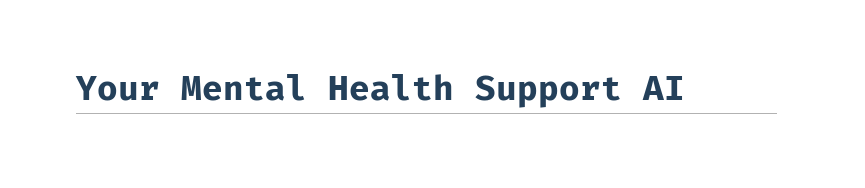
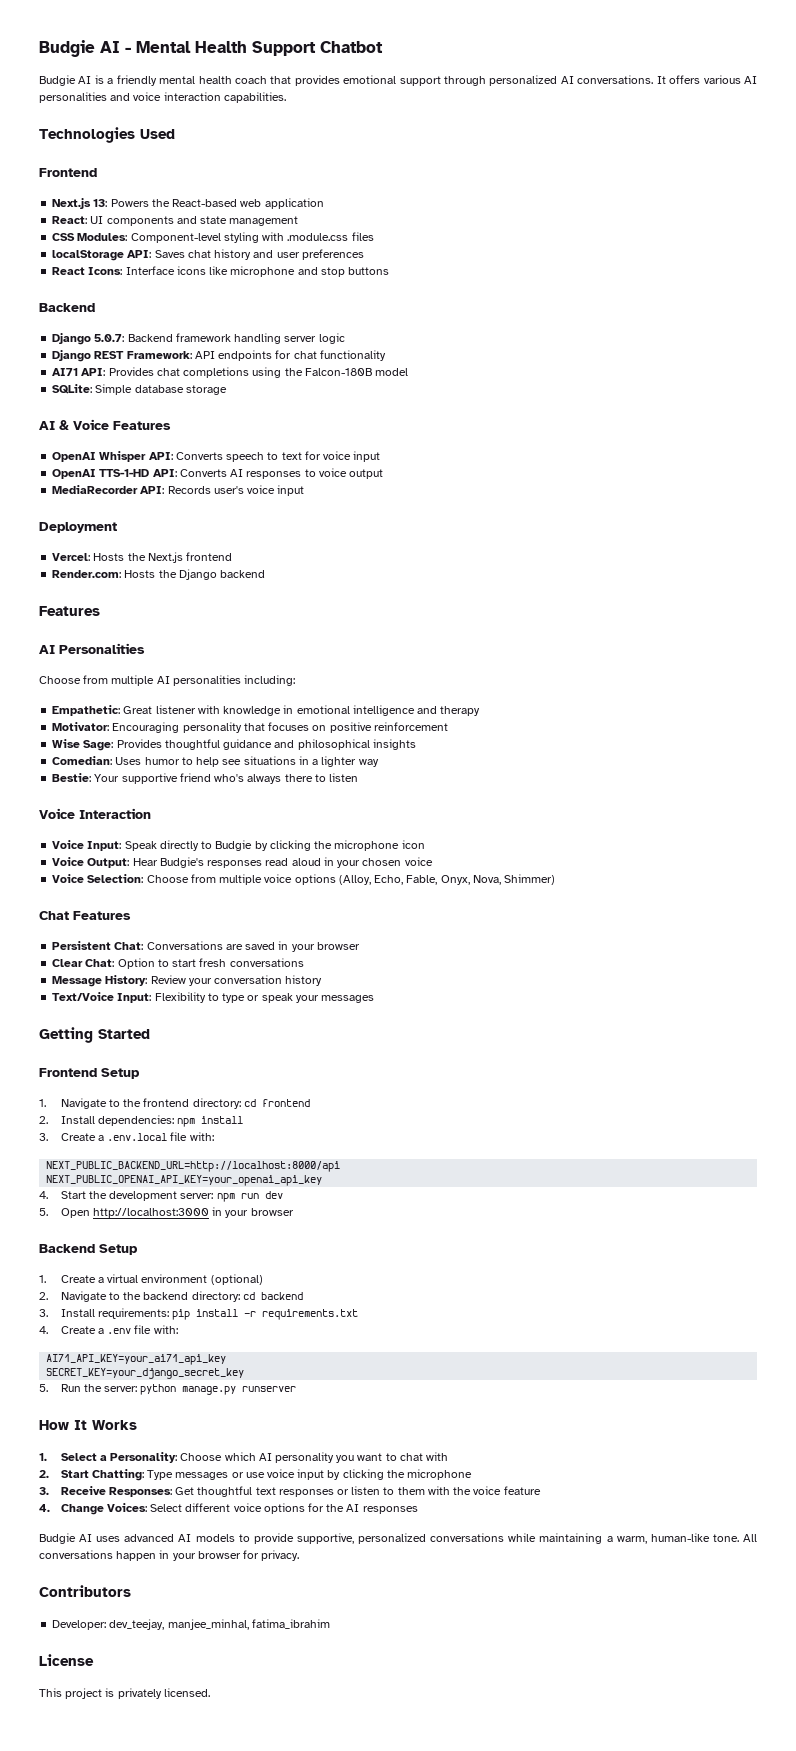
[75,74,685,108] Your Mental Health Support AI -> [39,40,383,57] [39,75,757,86] [39,92,286,103] [39,127,175,143] [39,168,97,177] [52,198,324,209] [52,216,299,226] [52,232,374,243] [52,249,364,261] [52,266,390,277] [39,303,95,312] [52,333,345,345] [52,350,386,362] [52,367,409,378] [52,384,227,395] [39,419,171,430] [52,451,381,462] [52,468,384,479] [52,485,305,496] [39,522,117,533] [52,552,233,563] [52,569,266,580] [39,606,100,616] [39,643,145,654] [39,675,296,686] [52,705,481,716] [52,722,448,733] [52,739,416,751] [52,756,379,767] [52,773,359,784] [39,808,151,819] [52,840,425,851] [52,857,433,868] [52,874,556,885] [39,911,131,920] [52,941,360,952] [52,958,304,969] [52,975,323,987] [52,992,375,1003] [39,1027,150,1043] [39,1068,140,1079] [39,1098,310,1109] [39,1115,244,1127] [39,1132,214,1141] [46,1161,341,1172] [46,1175,323,1186] [39,1191,283,1202] [39,1207,294,1218] [39,1244,138,1255] [39,1274,263,1285] [39,1291,303,1302] [39,1308,359,1320] [39,1325,178,1334] [46,1354,227,1365] [46,1368,245,1379] [39,1384,297,1395] [39,1420,137,1430] [39,1452,449,1463] [39,1469,473,1481] [39,1486,541,1497] [39,1503,418,1515] [39,1533,758,1544] [39,1550,300,1561] [39,1585,131,1597] [52,1619,330,1630] [39,1654,94,1666] [39,1688,210,1699] Budgie AI - Mental Health Support Chatbot // Budgie AI is a friendly mental health coach that provides emotional support through personalized AI conversations. It offers various AI personalities and voice interaction capabilities. // Technologies Used // Frontend // Next.js 13: Powers the React-based web application // React: UI components and state management // CSS Modules: Component-level styling with .module.css files // localStorage API: Saves chat history and user preferences // React Icons: Interface icons like microphone and stop buttons // Backend // Django 5.0.7: Backend framework handling server logic // Django REST Framework: API endpoints for chat functionality // AI71 API: Provides chat completions using the Falcon-180B model // SQLite: Simple database storage // AI & Voice Features // OpenAI Whisper API: Converts speech to text for voice input // OpenAI TTS-1-HD API: Converts AI responses to voice output // MediaRecorder API: Records user's voice input // Deployment // Vercel: Hosts the Next.js frontend // Render.com: Hosts the Django backend // Features // AI Personalities // Choose from multiple AI personalities including: // Empathetic: Great listener with knowledge in emotional intelligence and therapy // Motivator: Encouraging personality that focuses on positive reinforcement // Wise Sage: Provides thoughtful guidance and philosophical insights // Comedian: Uses humor to help see situations in a lighter way // Bestie: Your supportive friend who's always there to listen // Voice Interaction // Voice Input: Speak directly to Budgie by clicking the microphone icon // Voice Output: Hear Budgie's responses read aloud in your chosen voice // Voice Selection: Choose from multiple voice options (Alloy, Echo, Fable, Onyx, Nova, Shimmer) // Chat Features // Persistent Chat: Conversations are saved in your browser // Clear Chat: Option to start fresh conversations // Message History: Review your conversation history // Text/Voice Input: Flexibility to type or speak your messages // Getting Started // Frontend Setup // 1. Navigate to the frontend directory: cd frontend // 2. Install dependencies: npm install // 3. Create a .env.local file with: // NEXT_PUBLIC_BACKEND_URL=http://localhost:8000/api // NEXT_PUBLIC_OPENAI_API_KEY=your_openai_api_key // 4. Start the development server: npm run dev // 5. Open http://localhost:3000 in your browser // Backend Setup // 1. Create a virtual environment (optional) // 2. Navigate to the backend directory: cd backend // 3. Install requirements: pip install -r requirements.txt // 4. Create a .env file with: // AI71_API_KEY=your_ai71_api_key // SECRET_KEY=your_django_secret_key // 5. Run the server: python manage.py runserver // How It Works // 1. Select a Personality: Choose which AI personality you want to chat with // 2. Start Chatting: Type messages or use voice input by clicking the microphone // 3. Receive Responses: Get thoughtful text responses or listen to them with the voice feature // 4. Change Voices: Select different voice options for the AI responses // Budgie AI uses advanced AI models to provide supportive, personalized conversations while maintaining a warm, human-like tone. All conversations happen in your browser for privacy. // Contributors // Developer: dev_teejay, manjee_minhal, fatima_ibrahim // License // This project is privately licensed.

